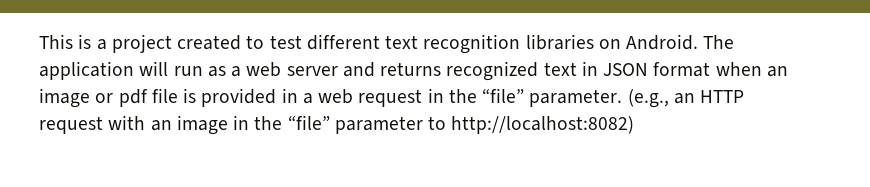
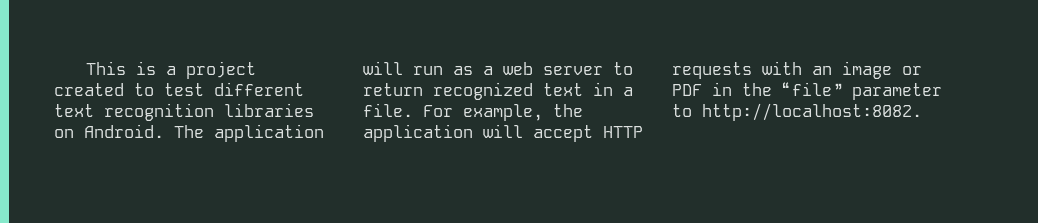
[342,62,442,77] and returns -> [613,62,633,75] [363,83,423,96] to return
[603,62,788,77] [39,88,745,108] [39,115,228,135] JSON format when an image or pdf file is provided in a web request in the “file” parameter. (e.g., an HTTP request with an image -> [623,87,633,96] [363,103,583,121] [363,124,643,142] [672,61,922,79] [672,84,702,96] a file. For example, the application will accept HTTP requests with an image or PDF
[451,116,635,134] http://localhost:8082) -> [702,103,922,121] http://localhost:8082.

